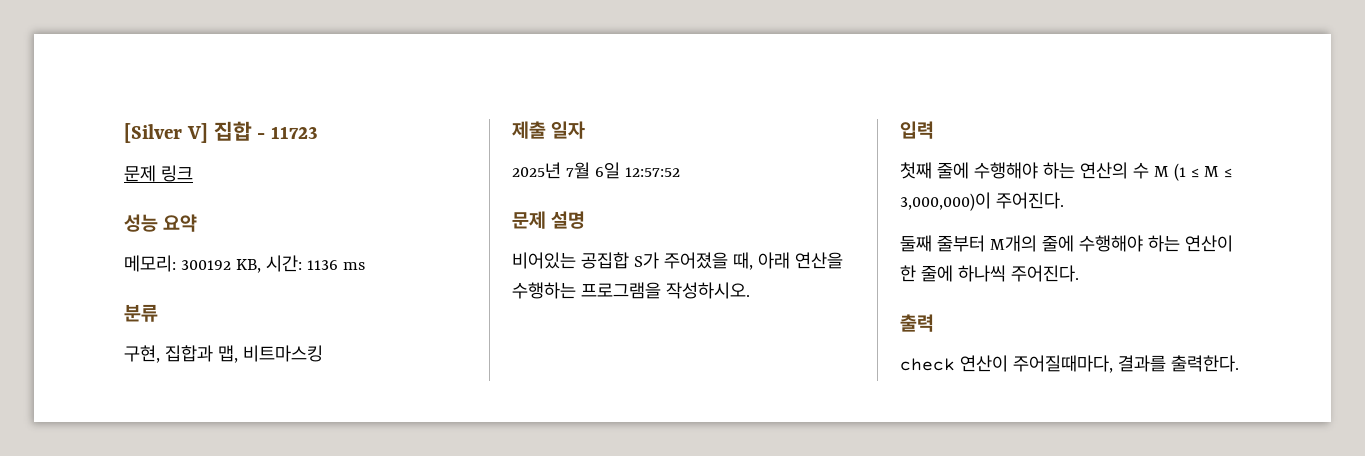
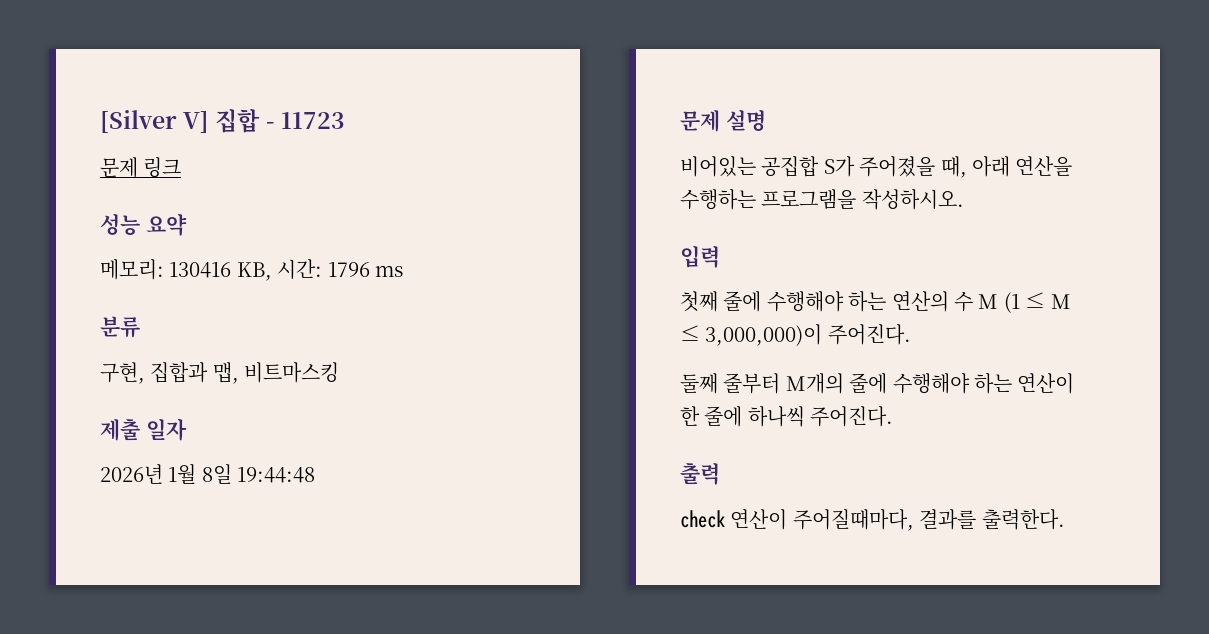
[180,260,231,270] 300192 -> [169,262,232,278] 130416
[306,260,338,270] 1136 -> [327,262,370,277] 1796
[512,162,680,179] 2025년 7월 6일 12:57:52 -> [100,463,316,484] 2026년 1월 8일 19:44:48

